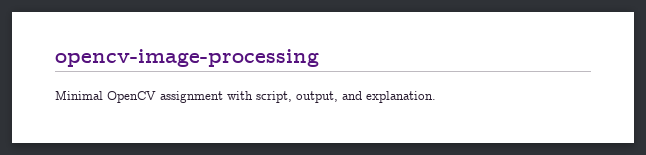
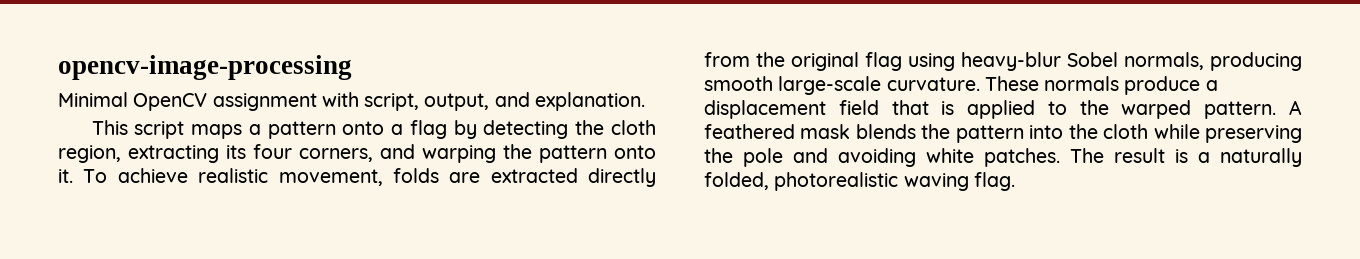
(436, 97) none -> [91,120,656,139] [58,144,656,163] [58,168,656,187] [704,52,1302,71] [704,76,1218,95] [704,100,1302,119] [704,124,1302,143] [704,148,1302,167] [704,172,1015,191] // This script maps a pattern onto a flag by detecting the cloth region, extracting its four corners, and warping the pattern onto it. To achieve realistic movement, folds are extracted directly from the original flag using heavy-blur Sobel normals, producing smooth large-scale curvature. These normals produce a displacement field that is applied to the warped pattern. A feathered mask blends the pattern into the cloth while preserving the pole and avoiding white patches. The result is a naturally folded, photorealistic waving flag.

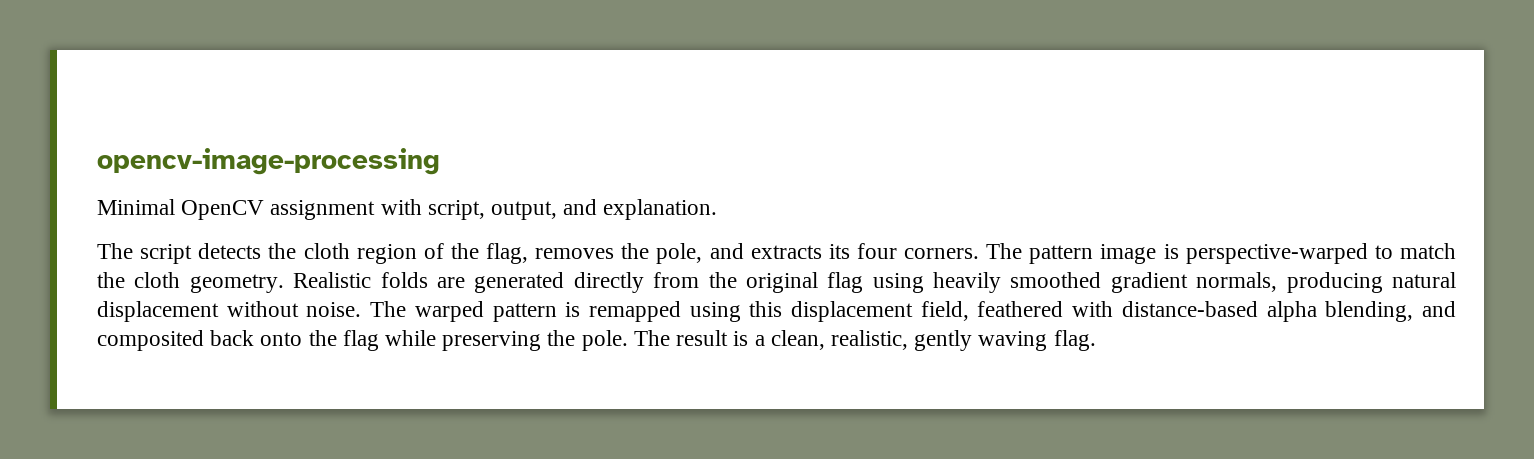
[91,120,656,139] [58,144,656,163] [58,168,383,186] This script maps a pattern onto a flag by detecting the cloth region, extracting its four corners, and warping the pattern onto it. To achieve realistic movement, -> [97,243,1457,264] [97,272,372,293] The script detects the cloth region of the flag, removes the pole, and extracts its four corners. The pattern image is perspective-warped to match the cloth geometry. Realistic
[490,168,578,183] extracted -> [474,272,565,293] generated
[961,52,1302,71] [704,76,1218,95] [704,100,1302,119] [704,124,1302,143] [704,148,1060,167] heavy-blur Sobel normals, producing smooth large-scale curvature. These normals produce a displacement field that is applied to the warped pattern. A feathered mask blends the pattern into the cloth while preserving the pole and avoiding white patches. -> [933,272,1457,293] [97,301,1457,322] [97,330,628,351] heavily smoothed gradient normals, producing natural displacement without noise. The warped pattern is remapped using this displacement field, feathered with distance-based alpha blending, and composited back onto the flag while preserving the pole.
[1220,148,1302,167] [704,172,899,191] naturally folded, photorealistic -> [770,330,973,351] clean, realistic, gently

